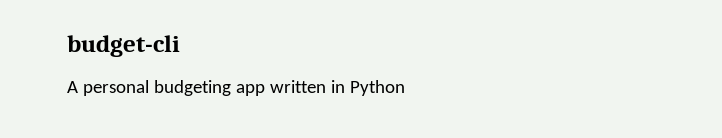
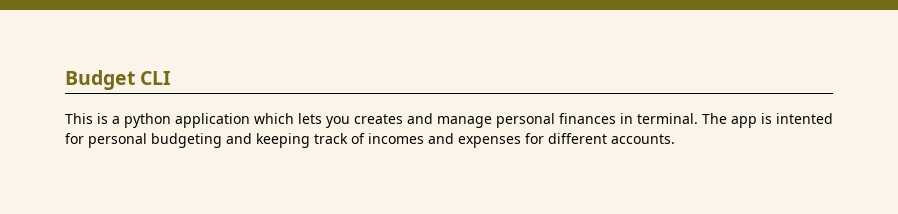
[67,35,180,57] [67,80,405,96] budget-cli // A personal budgeting app written in Python -> [65,70,172,90] [65,113,833,128] [65,133,675,148] Budget CLI // This is a python application which lets you creates and manage personal finances in terminal. The app is intented for personal budgeting and keeping track of incomes and expenses for different accounts.

